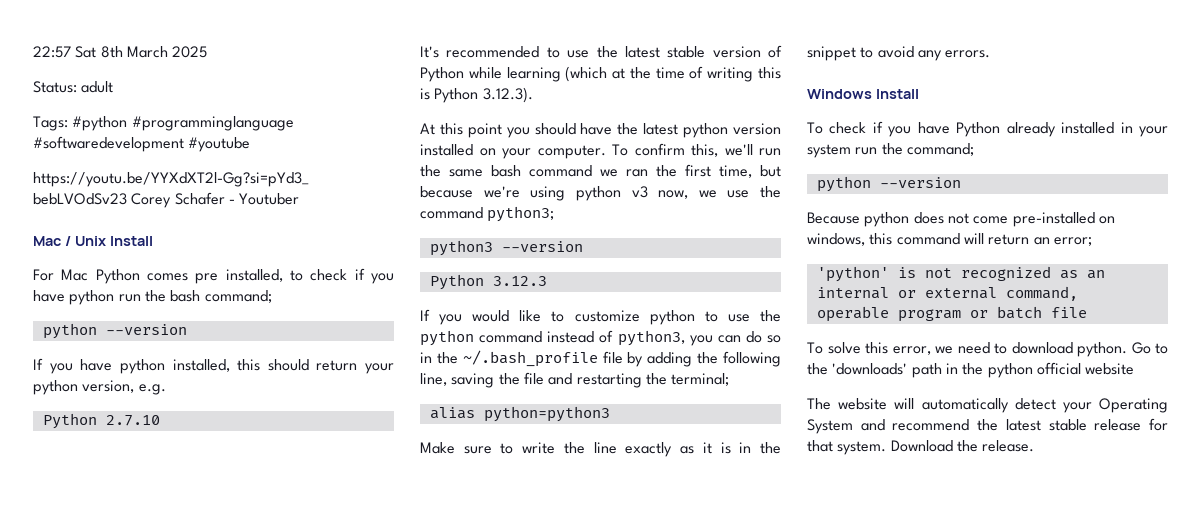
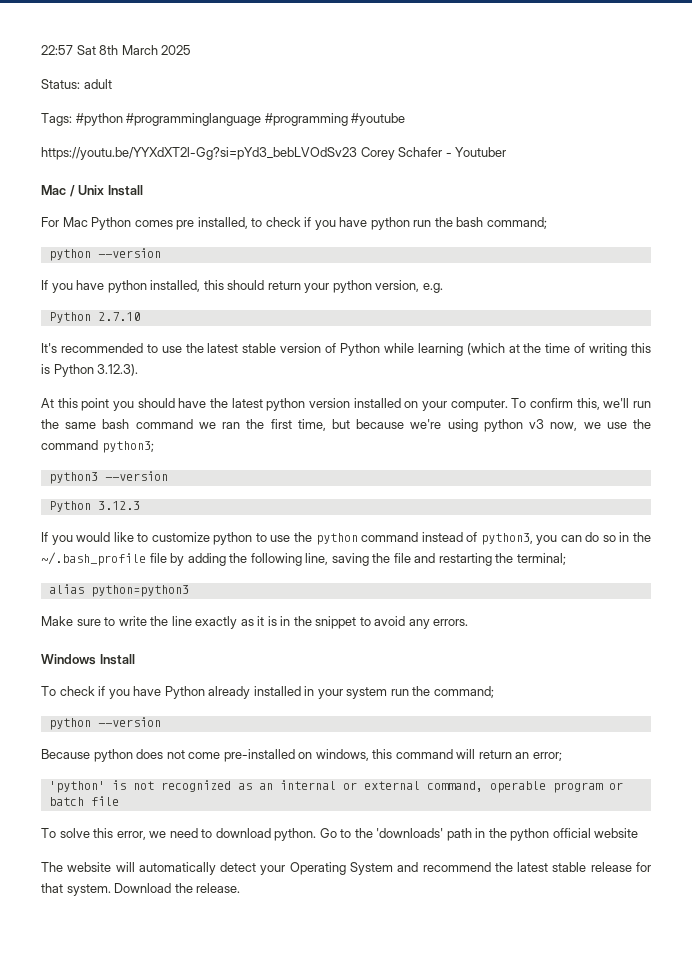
[33,136,184,152] #softwaredevelopment -> [264,113,348,126] #programming

